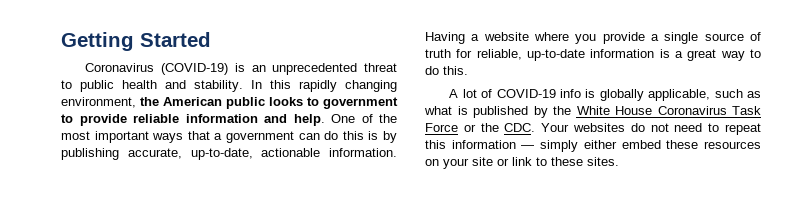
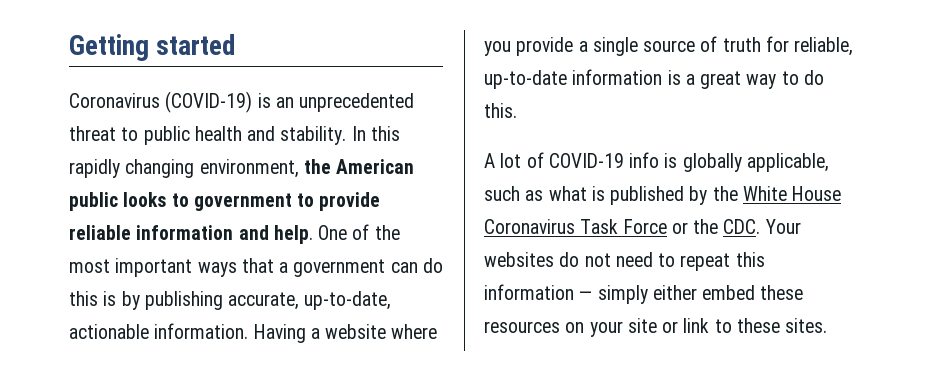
[140,32,211,47] Started -> [156,34,236,55] started

